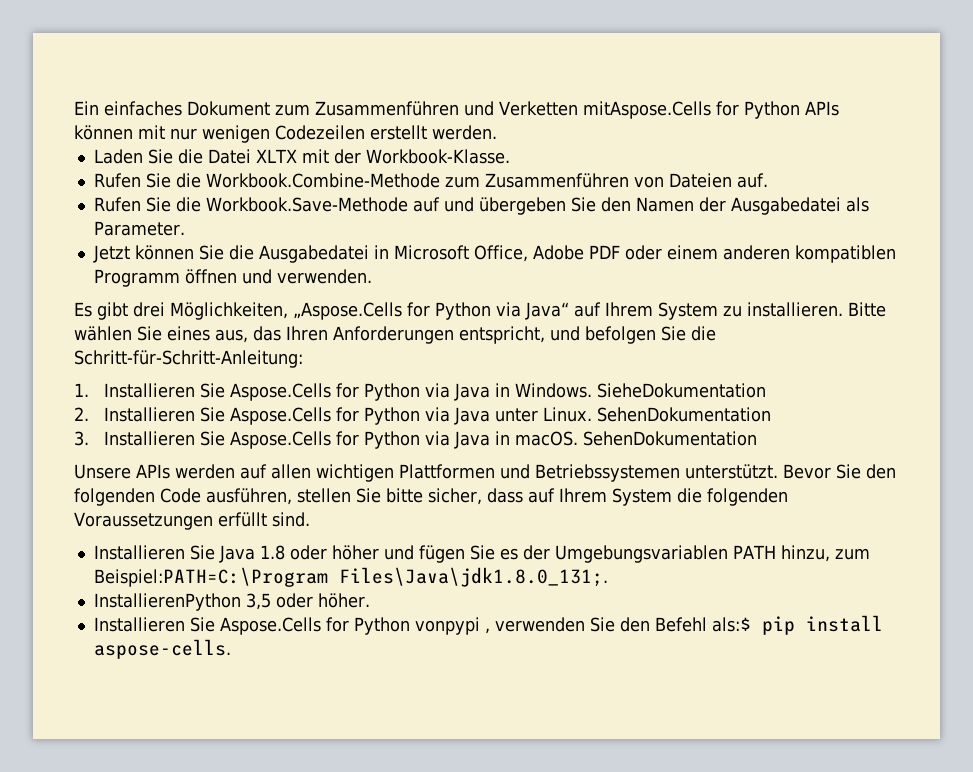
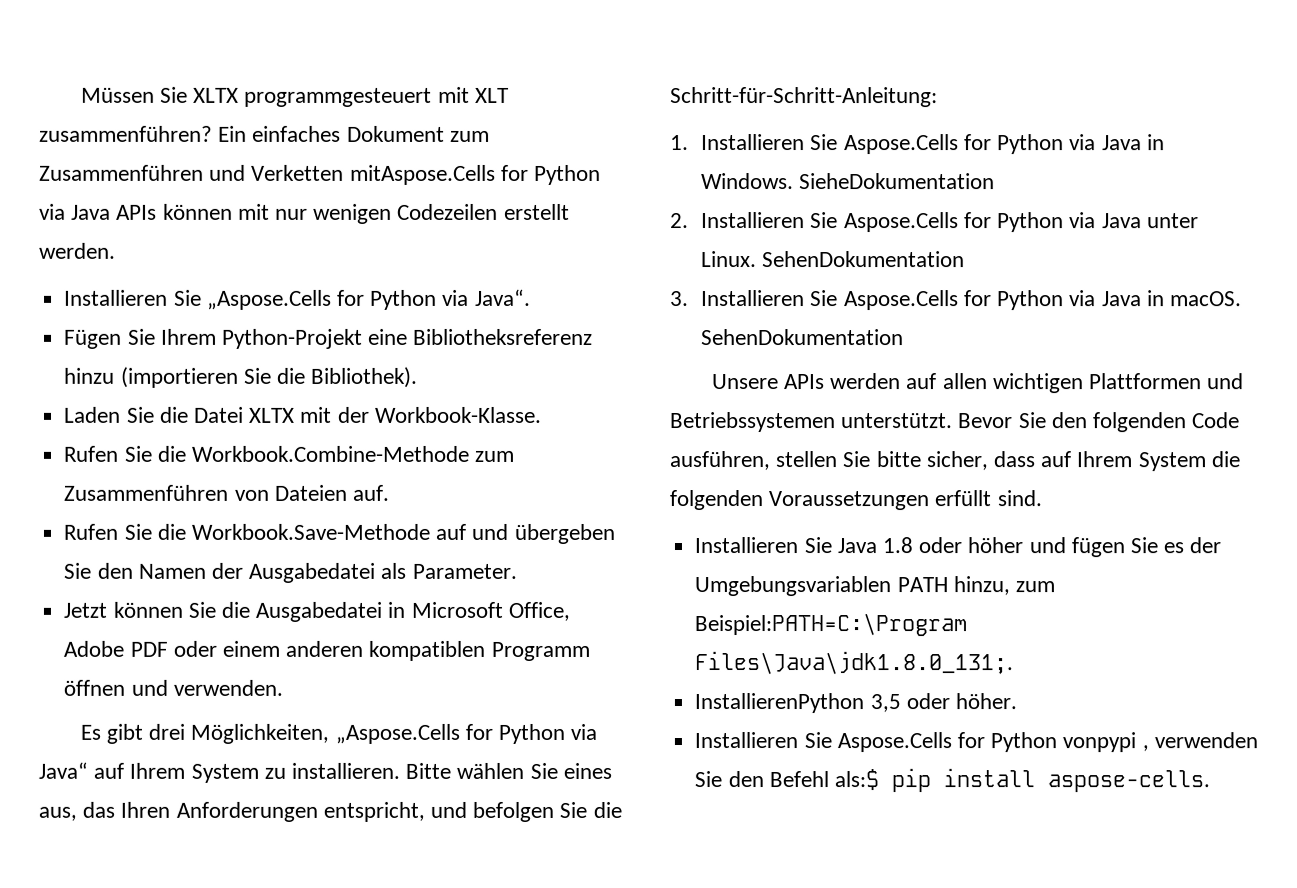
(74, 108) none -> [80,86,509,107] [39,125,213,142] Müssen Sie XLTX programmgesteuert mit XLT zusammenführen?
(800, 110) none -> [39,203,112,220] via Java
(497, 132) none -> [64,288,531,310] [64,328,594,349] [64,366,419,388] // Installieren Sie „Aspose.Cells for Python via Java“. // Fügen Sie Ihrem Python-Projekt eine Bibliotheksreferenz hinzu (importieren Sie die Bibliothek).

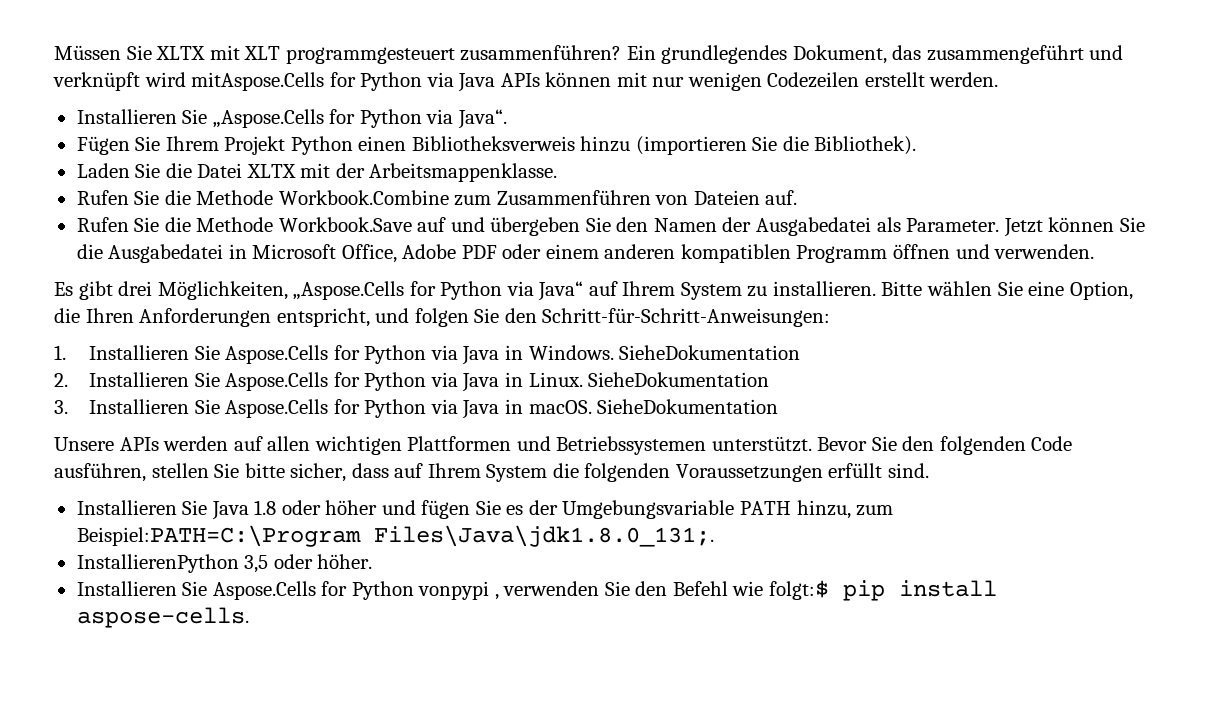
[244,87,433,107] programmgesteuert -> (206, 53) none
(509, 95) none -> [285,47,455,64] programmgesteuert
[252,125,490,142] [39,164,345,181] einfaches Dokument zum Zusammenführen und Verketten -> [661,45,1124,64] [53,72,186,91] grundlegendes Dokument, das zusammengeführt und verknüpft wird
[221,328,594,349] Python-Projekt eine Bibliotheksreferenz -> [224,136,575,155] Projekt Python einen Bibliotheksverweis
[374,406,542,423] [63,445,469,462] Workbook-Klasse. // Rufen Sie die Workbook.Combine-Methode -> [369,163,558,182] [76,190,449,205] Arbeitsmappenklasse. // Rufen Sie die Methode Workbook.Combine
[190,523,430,540] Workbook.Save-Methode -> [196,217,412,232] Methode Workbook.Save
(517, 571) // -> (1000, 225) none
[562,762,612,779] [38,801,116,821] eines aus, das -> [1028,281,1133,300] [54,308,80,323] eine Option, die
[472,801,622,822] [670,87,938,108] befolgen Sie die Schritt-für-Schritt-Anleitung: -> [414,308,831,327] folgen Sie den Schritt-für-Schritt-Anweisungen:
[1146,213,1199,229] [701,251,966,268] unter Linux. SehenDokumentation -> [505,372,770,387] in Linux. SieheDokumentation
[701,329,905,346] SehenDokumentation -> [597,399,779,414] SieheDokumentation
[694,576,892,597] Umgebungsvariablen -> [562,500,735,519] Umgebungsvariable
[833,769,879,791] als:$ -> [732,580,829,600] wie folgt:$

